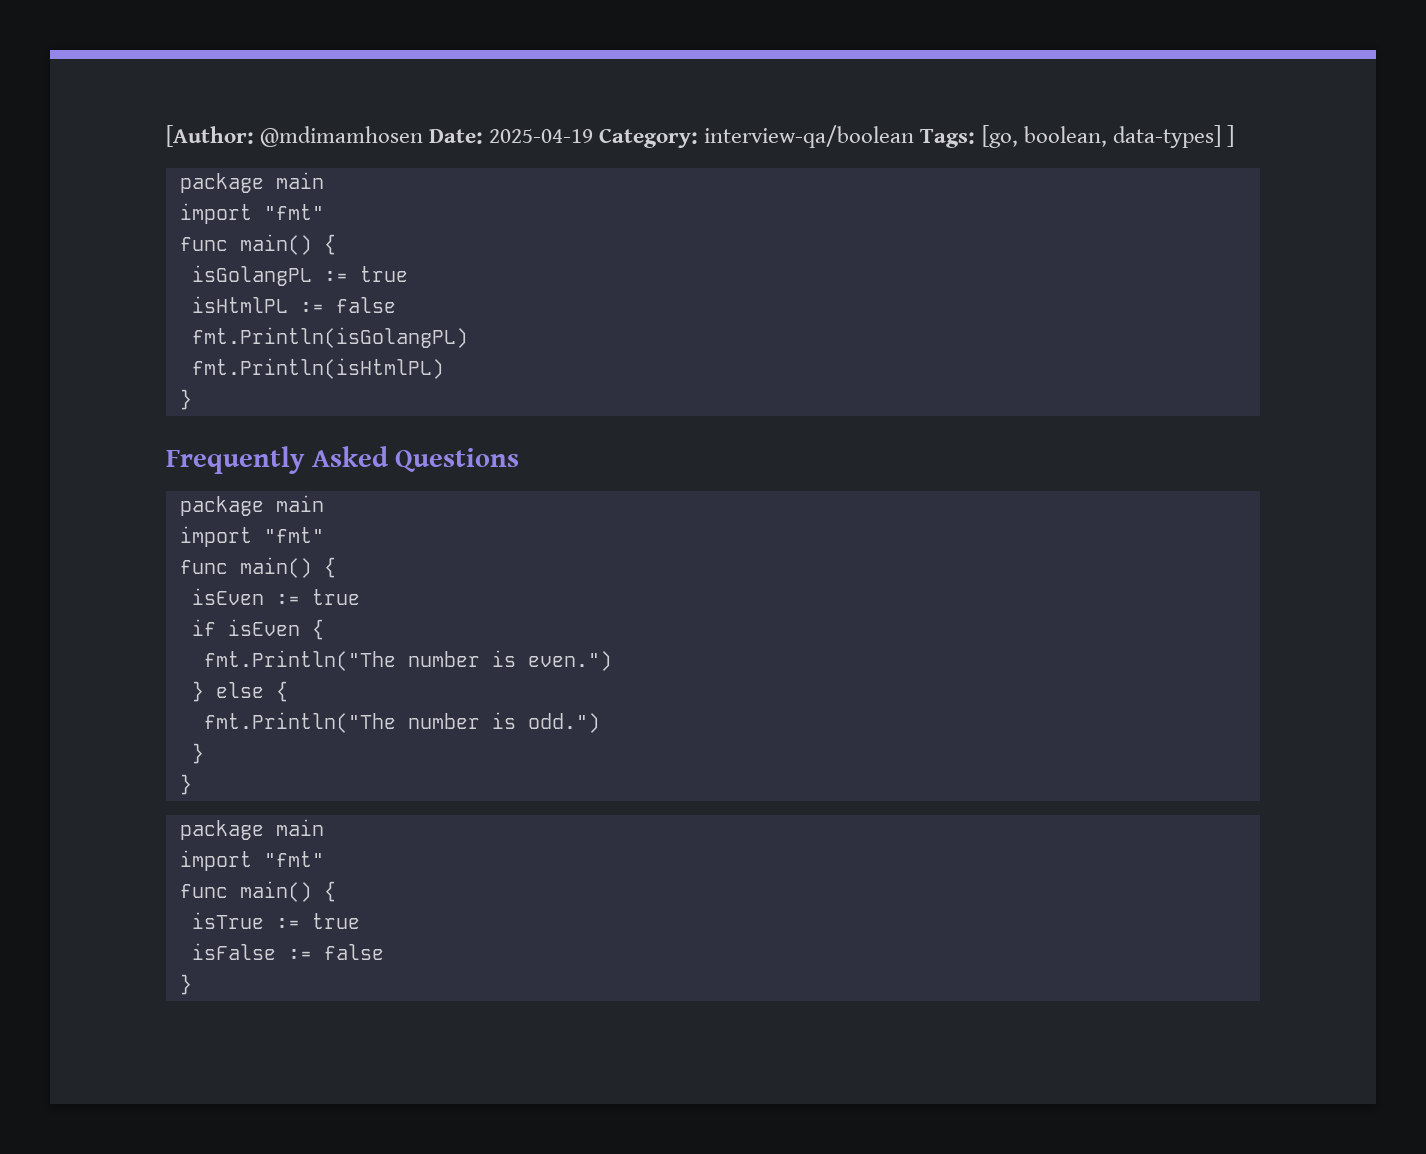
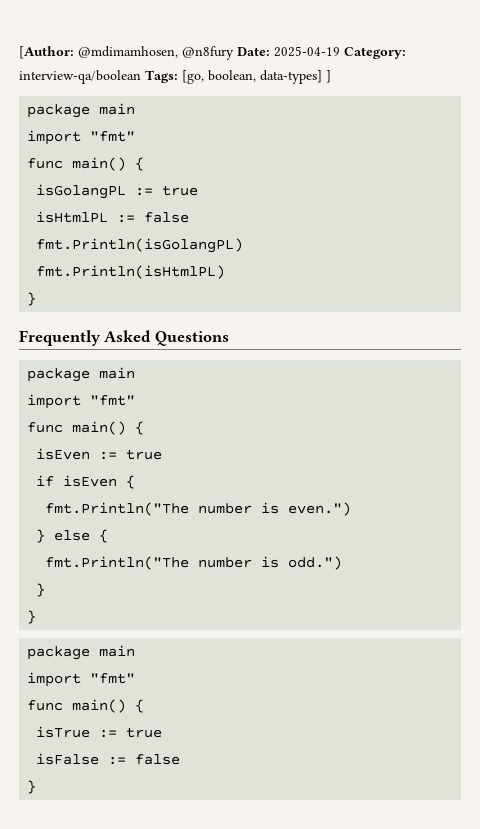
[260,126,424,147] @mdimamhosen -> [78,46,234,60] @mdimamhosen, @n8fury

